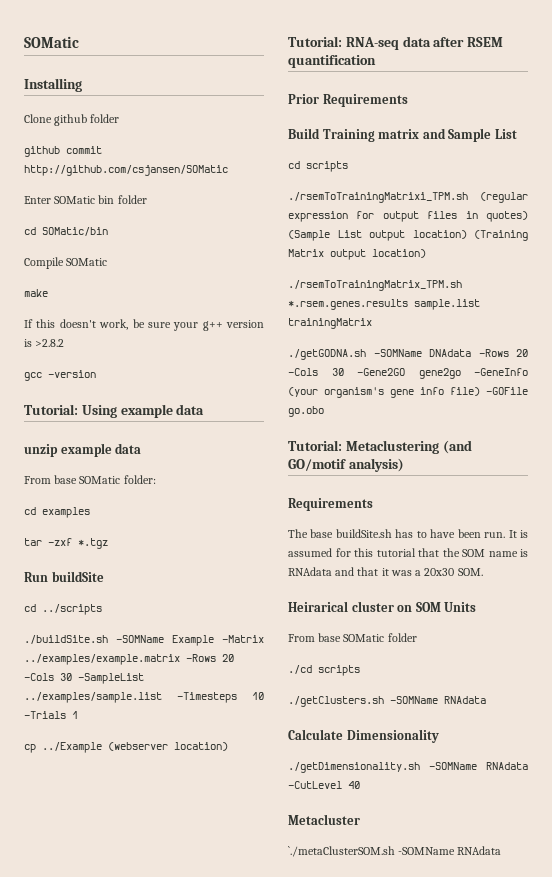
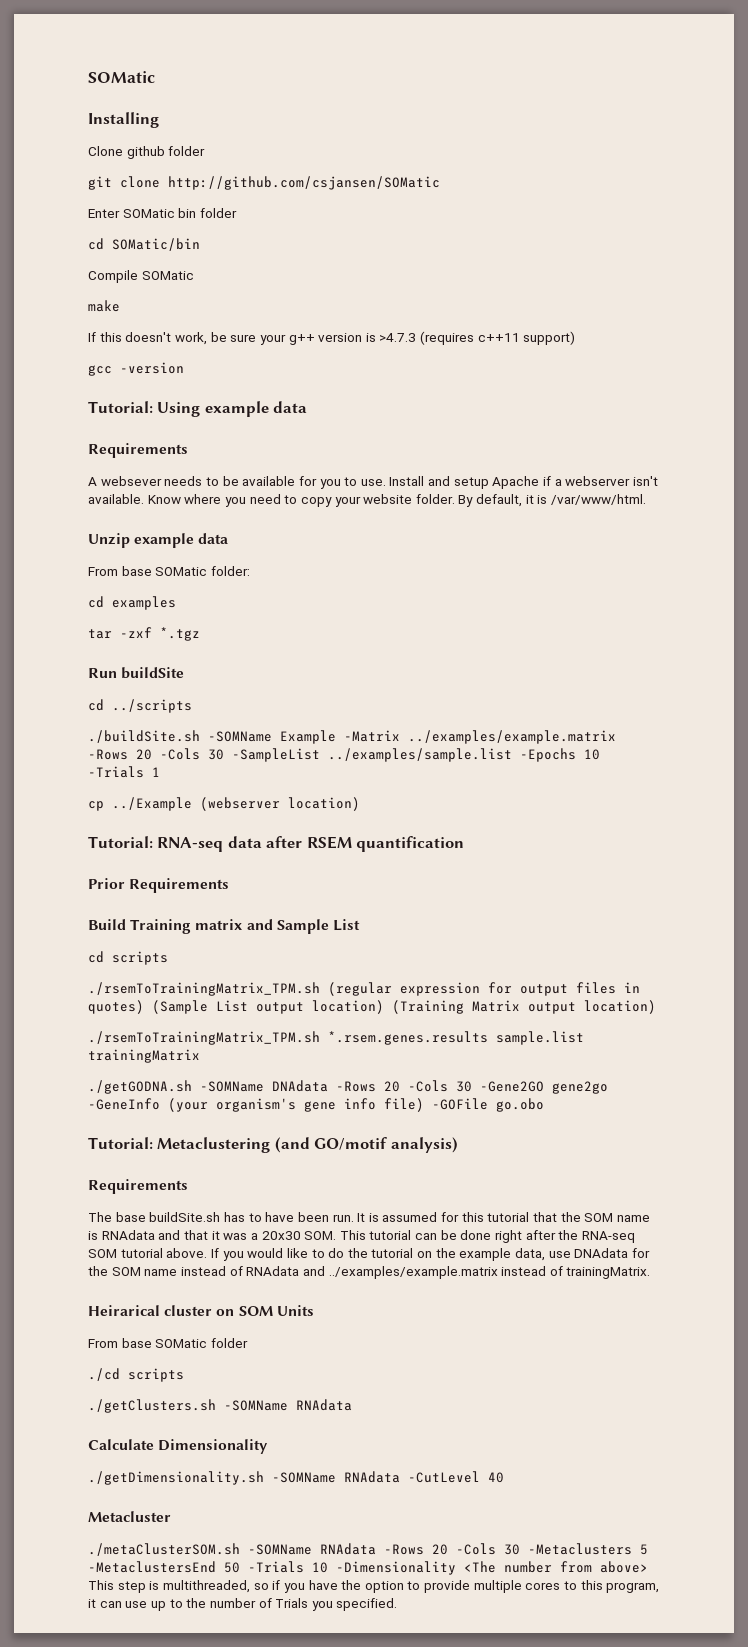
[24,146,102,157] github commit -> [88,176,160,190] git clone
[35,339,65,347] >2.8.2 -> [379,331,576,345] >4.7.3 (requires c++11 support)
[24,444,58,457] unzip -> [88,443,188,458] [88,476,658,489] [88,494,647,507] [88,533,130,548] Requirements // A websever needs to be available for you to use. Install and setup Apache if a webserver isn't available. Know where you need to copy your website folder. By default, it is /var/www/html. // Unzip
[177,692,237,703] -Timesteps -> [520,748,576,762] -Epochs
[288,192,468,203] ./rsemToTrainingMatrixi_TPM.sh -> [88,982,320,996] ./rsemToTrainingMatrix_TPM.sh
(483, 572) none -> [339,1230,635,1243] [88,1248,650,1261] [88,1266,651,1279] This tutorial can be done right after the RNA-seq SOM tutorial above. If you would like to do the tutorial on the example data, use DNAdata for the SOM name instead of RNAdata and ../examples/example.matrix instead of trainingMatrix.
[288,846,502,857] `./metaClusterSOM.sh -SOMName RNAdata -> [88,1543,648,1556] [88,1561,648,1575] [88,1580,660,1593] [88,1598,398,1611] ./metaClusterSOM.sh -SOMName RNAdata -Rows 20 -Cols 30 -Metaclusters 5 -MetaclustersEnd 50 -Trials 10 -Dimensionality <The number from above> This step is multithreaded, so if you have the option to provide multiple cores to this program, it can use up to the number of Trials you specified.

